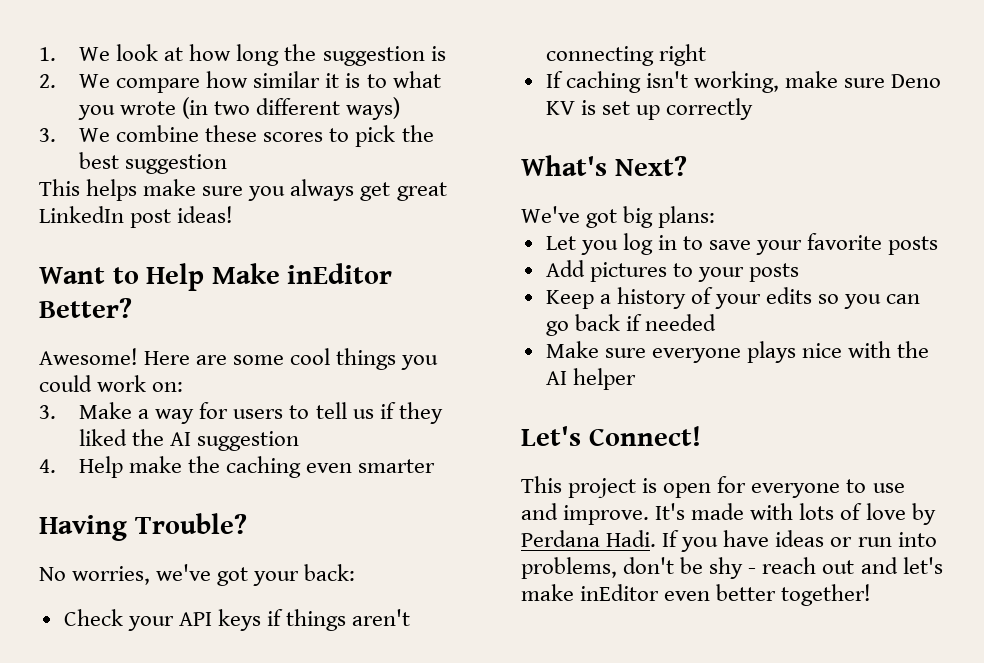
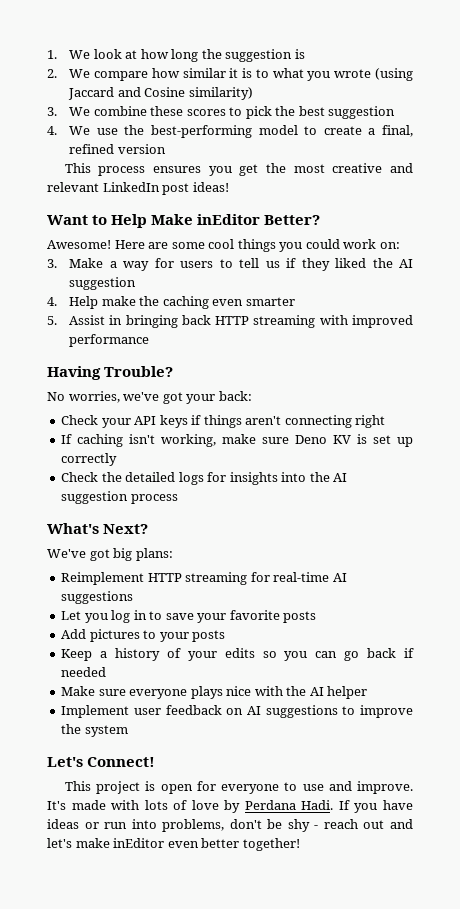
[182,97,401,120] (in two different ways) -> [374,68,413,81] [68,87,253,100] (using Jaccard and Cosine similarity)
[39,179,447,201] This helps make sure you always get great -> [47,125,413,138] [69,144,166,154] [64,163,413,176] [47,182,99,192] 4. We use the best-performing model to create a final, refined version // This process ensures you get the most creative and relevant
(436, 466) none -> [47,315,413,328] [69,334,150,347] // 5. Assist in bringing back HTTP streaming with improved performance
(754, 109) none -> [61,472,348,485] [61,491,178,504] // Check the detailed logs for insights into the AI suggestion process
(716, 217) none -> [61,572,347,585] [61,591,134,604] // Reimplement HTTP streaming for real-time AI suggestions
(636, 379) none -> [61,705,413,718] [61,724,128,737] // Implement user feedback on AI suggestions to improve the system

